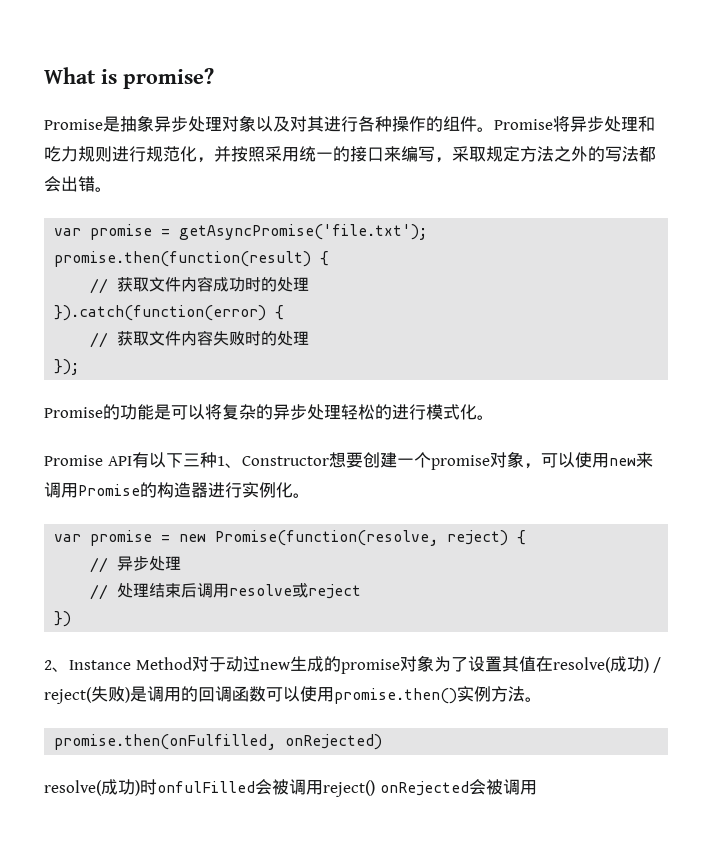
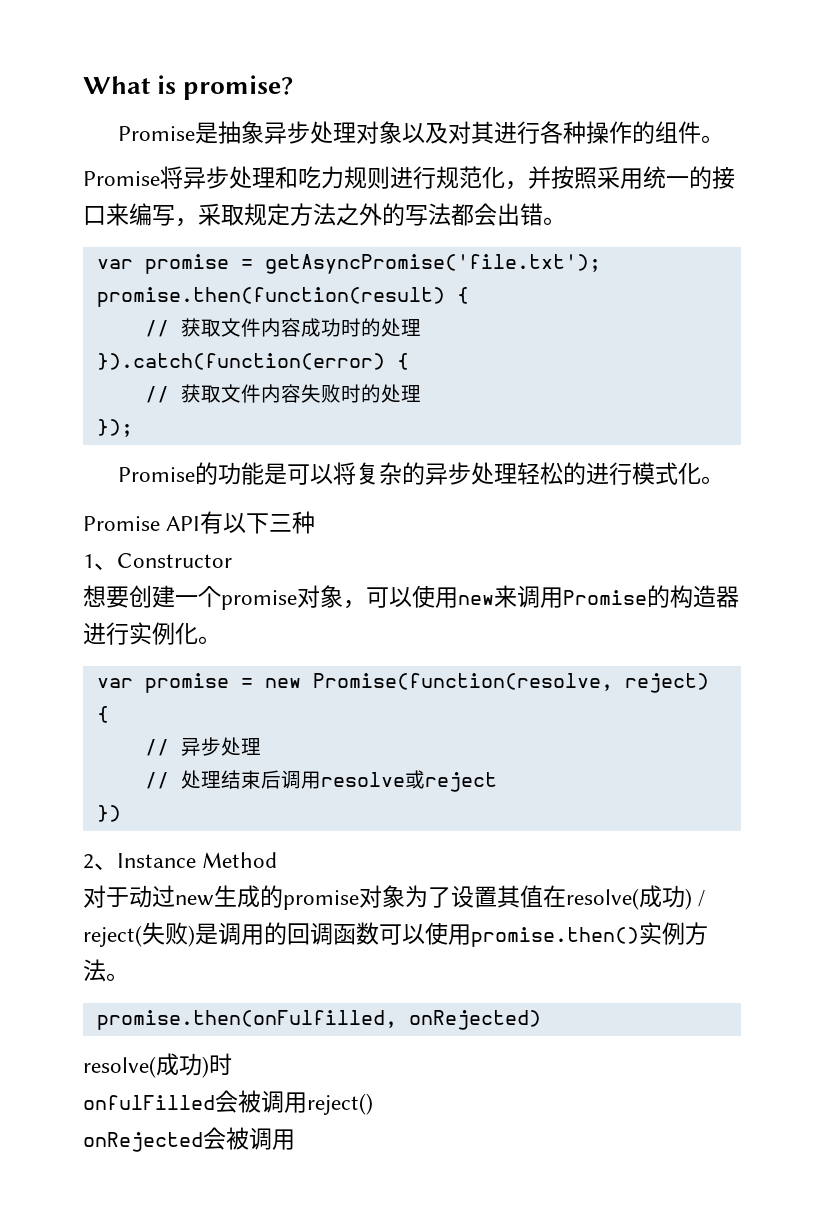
(494, 129) none -> (725, 139) //
(217, 460) none -> (316, 522) //
(329, 461) none -> (232, 560) //
(192, 663) none -> (278, 860) //
(157, 787) none -> (232, 1064) //
(375, 788) none -> (373, 1104) //

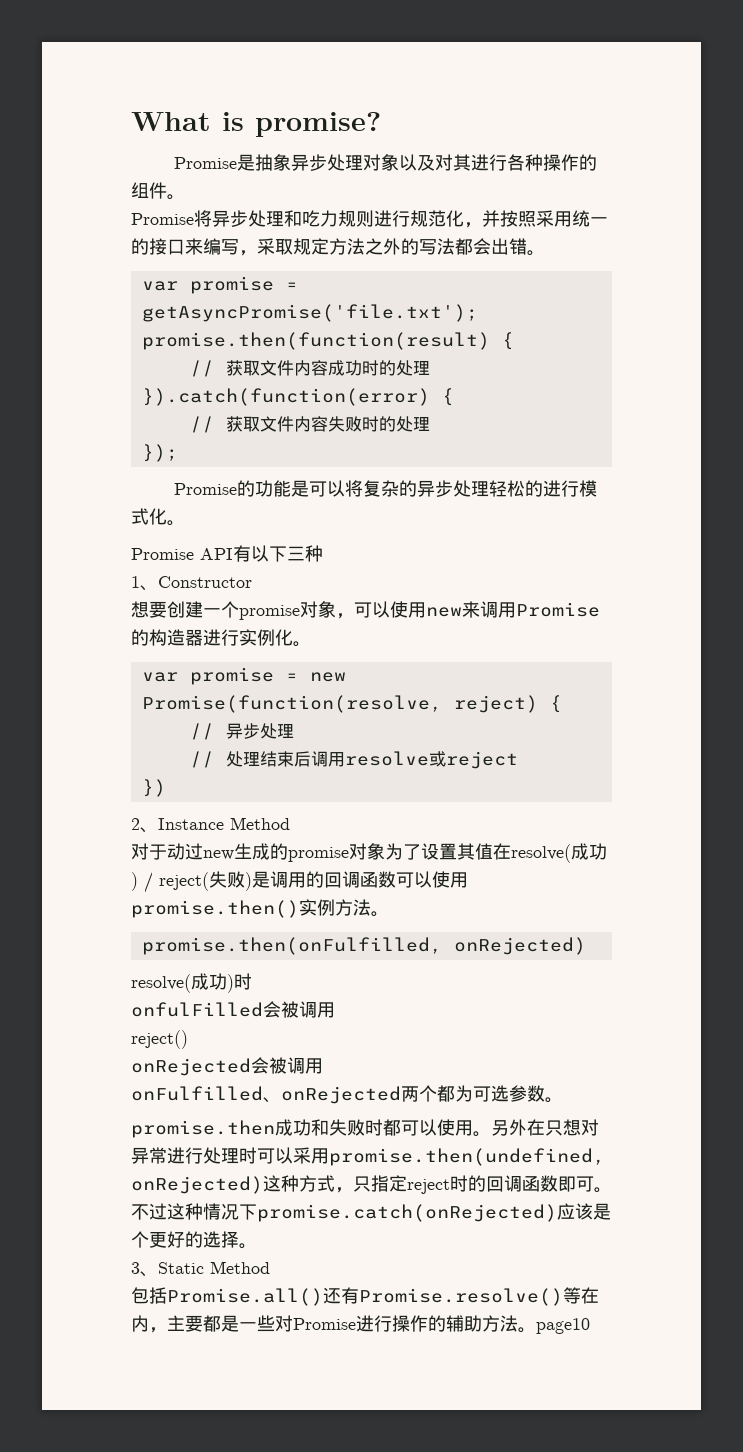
(307, 1102) none -> (335, 1010) //
(295, 1139) none -> [131,1085,563,1104] [131,1119,599,1138] [131,1147,605,1166] [131,1175,612,1194] [131,1203,611,1222] [131,1231,257,1249] [131,1261,270,1277] [131,1287,599,1306] [131,1315,590,1334] // onFulfilled、onRejected两个都为可选参数。 // promise.then成功和失败时都可以使用。另外在只想对异常进行处理时可以采用promise.then(undefined, onRejected)这种方式，只指定reject时的回调函数即可。不过这种情况下promise.catch(onRejected)应该是个更好的选择。 // 3、Static Method // 包括Promise.all()还有Promise.resolve()等在内，主要都是一些对Promise进行操作的辅助方法。page10

